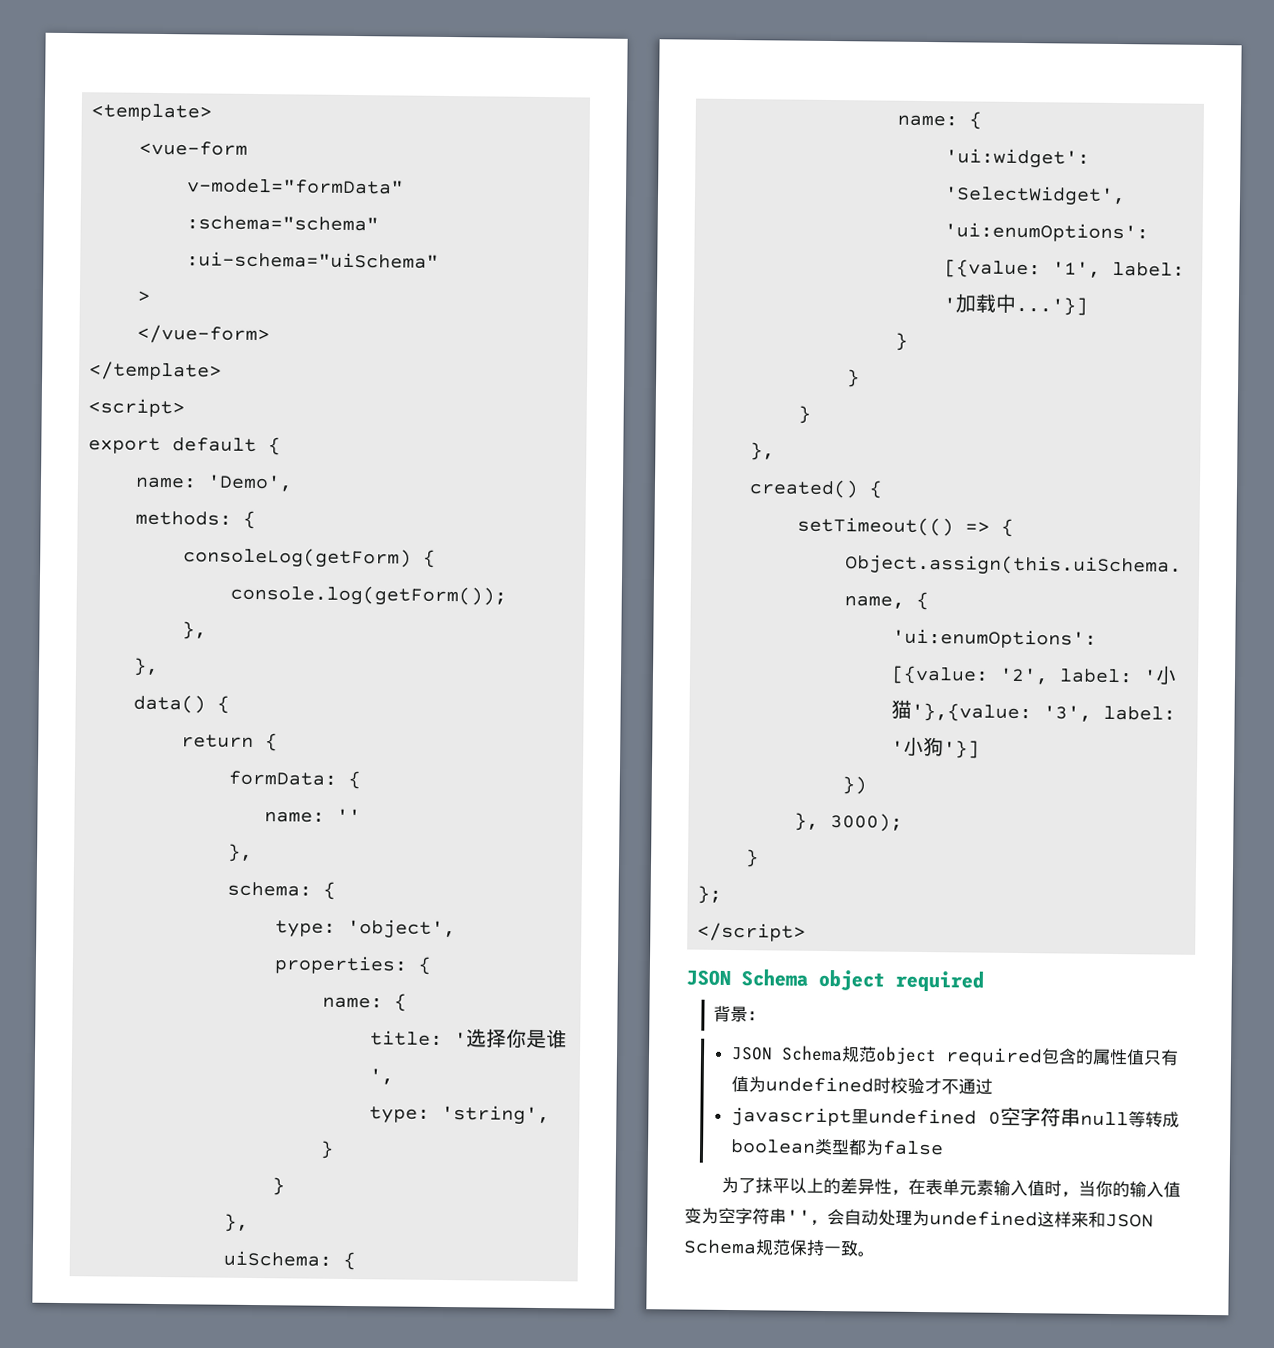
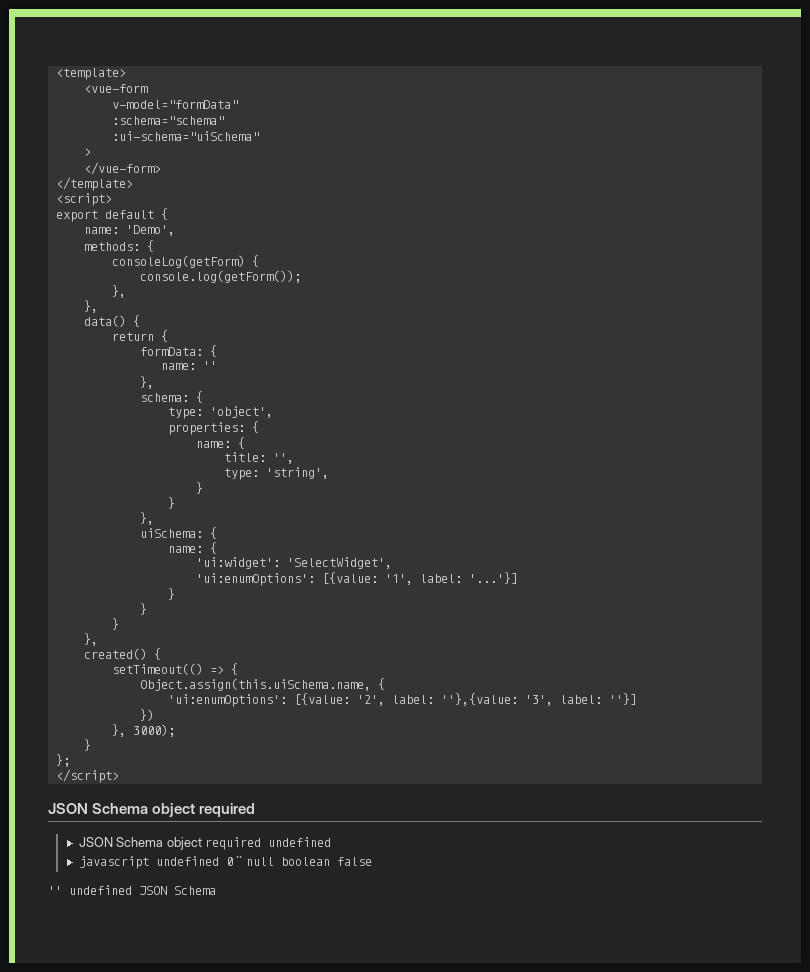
[454,1028,568,1049] [369,1068,395,1085] '选择你是谁', -> [272,453,294,464] '',
[943,293,1089,316] '加载中...'}] -> [468,572,518,584] '...'}]
[1143,665,1178,685] [891,699,1177,723] [891,736,981,759] '小猫'},{value: '3', label: '小狗'}] -> [440,693,637,706] ''},{value: '3', label: ''}]
[713,1005,766,1023] [730,1045,1179,1067] [730,1076,993,1095] // 背景： // JSON Schema规范object required包含的属性值只有值为undefined时校验才不通过 -> [78,837,332,850] // JSON Schema object required undefined
[850,1108,869,1124] 里 -> (149, 862) none
[999,1106,1180,1128] [729,1138,944,1156] [721,1176,1182,1198] [684,1207,1154,1228] [683,1239,875,1257] 空字符串null等转成boolean类型都为false // 为了抹平以上的差异性，在表单元素输入值时，当你的输入值变为空字符串''，会自动处理为undefined这样来和JSON Schema规范保持一致。 -> [236,856,372,866] [48,885,216,895] `` null boolean false // '' undefined JSON Schema

